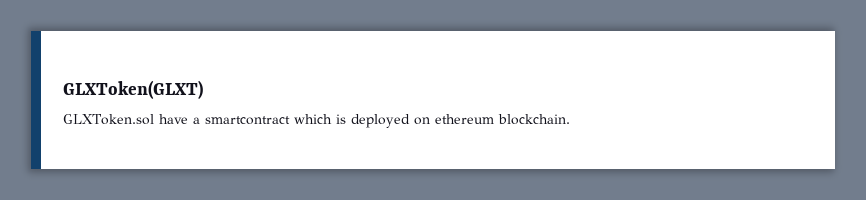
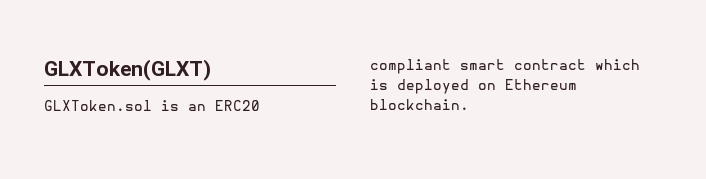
[158,114,290,125] have a smartcontract -> [161,100,260,111] [370,59,586,74] is an ERC20 compliant smart contract
[434,114,494,124] ethereum -> [505,79,577,90] Ethereum

